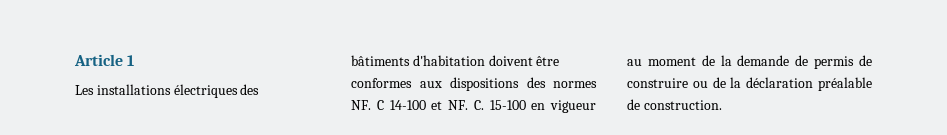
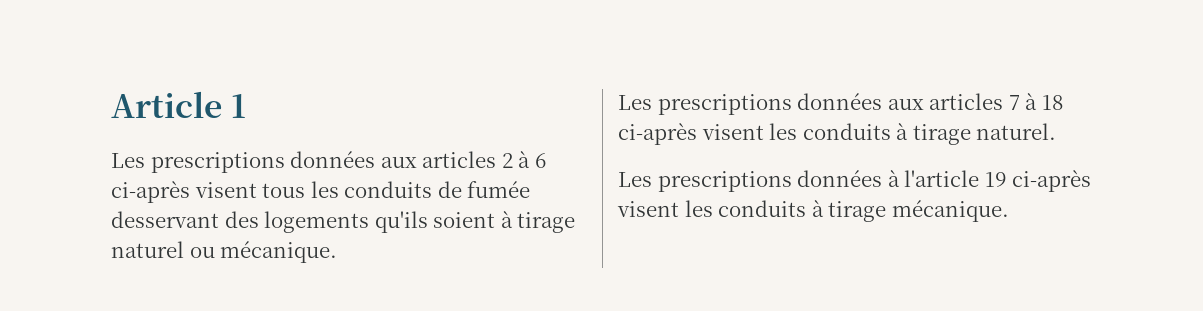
[96,84,260,98] [351,55,560,66] [351,77,597,91] [351,100,596,113] [627,55,872,69] [627,77,872,91] [627,99,722,110] installations électriques des bâtiments d'habitation doivent être conformes aux dispositions des normes NF. C 14-100 et NF. C. 15-100 en vigueur au moment de la demande de permis de construire ou de la déclaration préalable de construction. -> [150,151,546,173] [111,181,531,203] [111,211,576,233] [111,241,338,263] [618,93,1063,115] [618,123,1057,145] [618,170,1092,192] [617,200,1009,222] prescriptions données aux articles 2 à 6 ci-après visent tous les conduits de fumée desservant des logements qu'ils soient à tirage naturel ou mécanique. // Les prescriptions données aux articles 7 à 18 ci-après visent les conduits à tirage naturel. // Les prescriptions données à l'article 19 ci-après visent les conduits à tirage mécanique.

